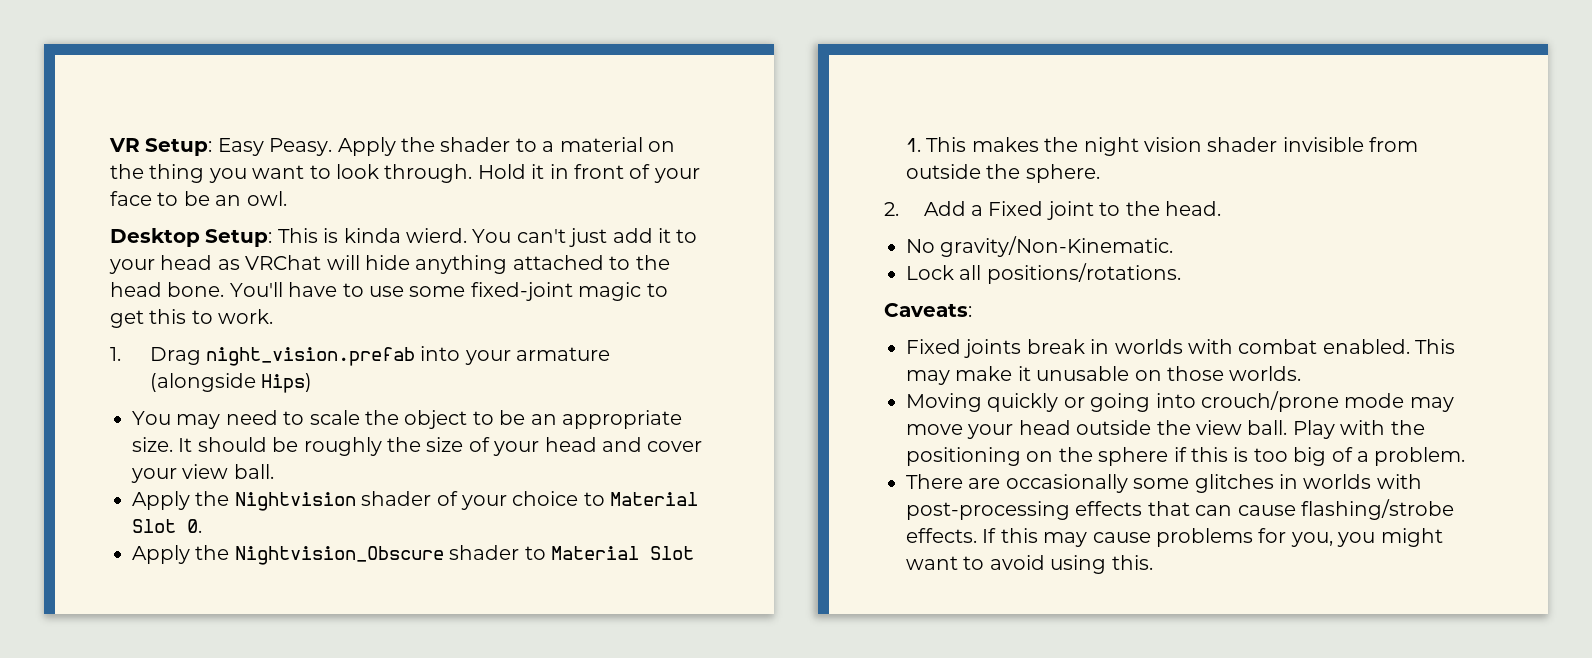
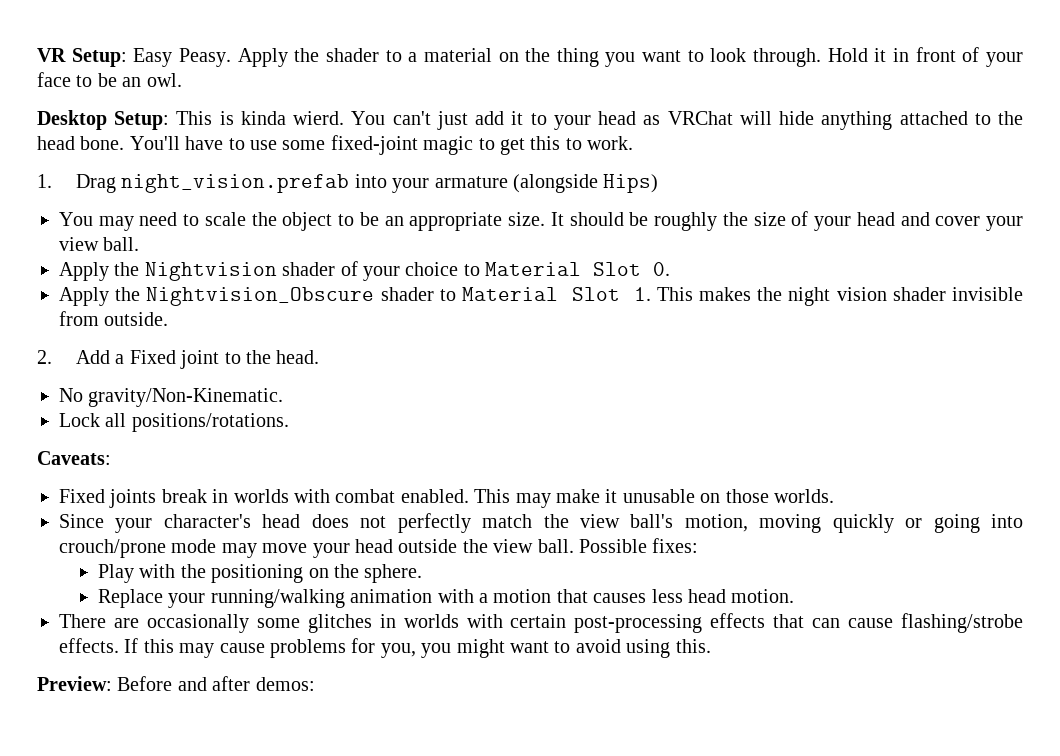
[906,164,1100,183] outside the sphere. -> [104,312,169,326] outside.
[906,393,982,412] Moving -> [59,513,822,533] Since your character's head does not perfectly match the view ball's motion, moving
(1288, 427) none -> [578,538,699,553] Possible fixes: //
[1098,447,1466,466] sphere if this is too big of a problem. -> [364,564,423,583] [97,589,795,608] sphere. // Replace your running/walking animation with a motion that causes less head motion.
(1422, 481) none -> [510,614,567,628] certain
(1153, 562) none -> [37,676,315,691] // Preview: Before and after demos:

